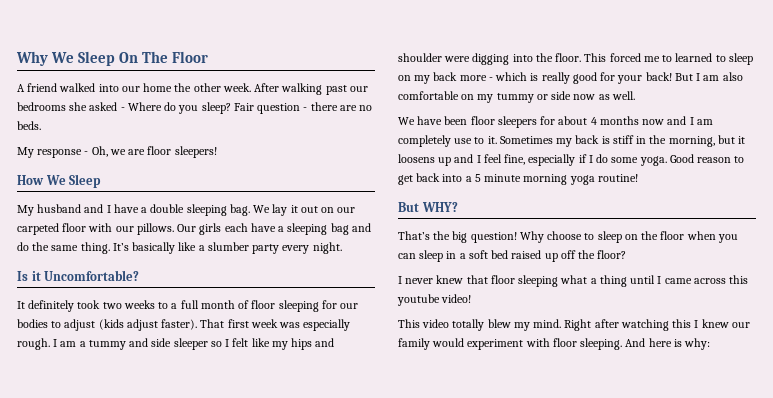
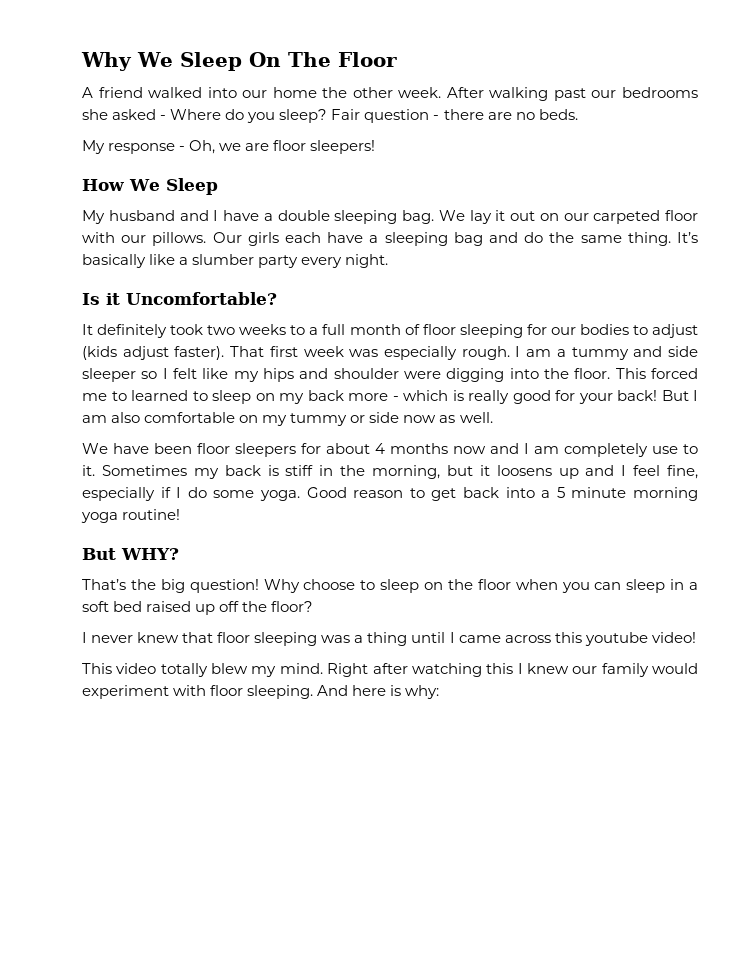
[560,275,588,284] what -> [321,635,351,643] was

